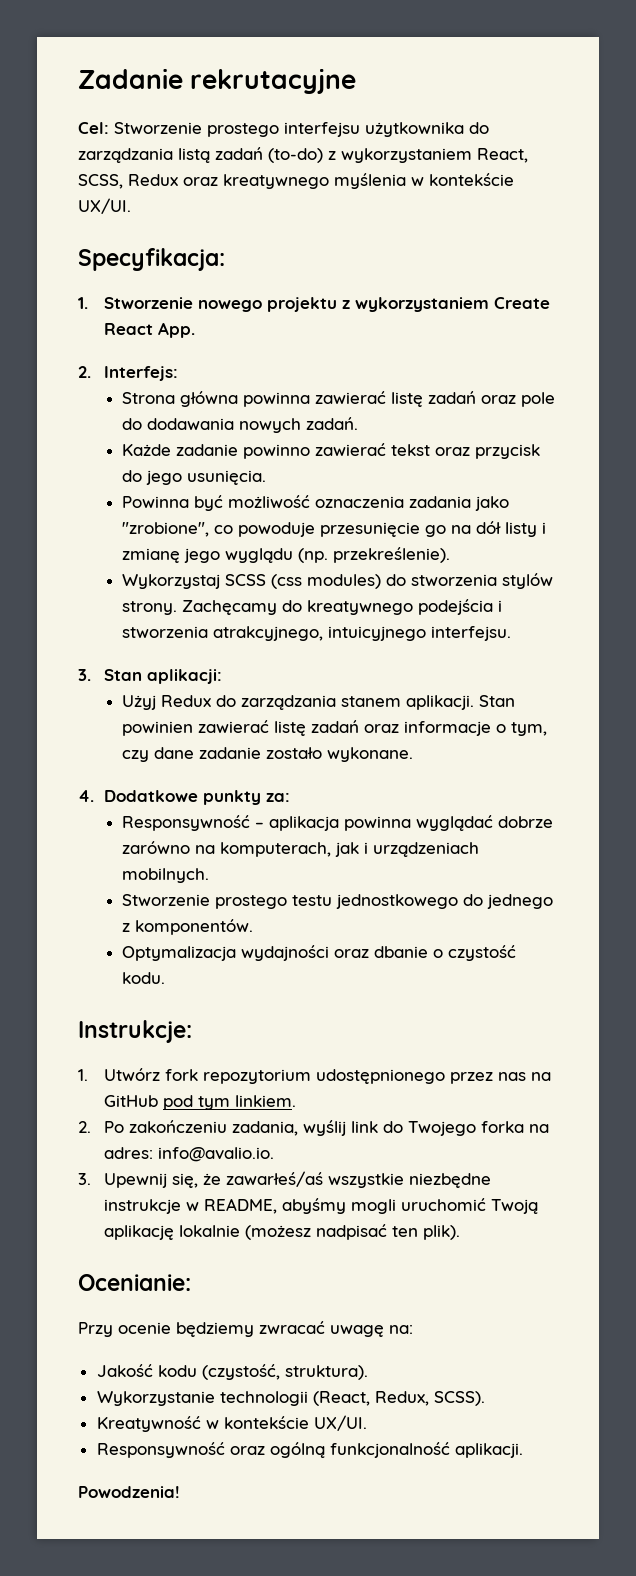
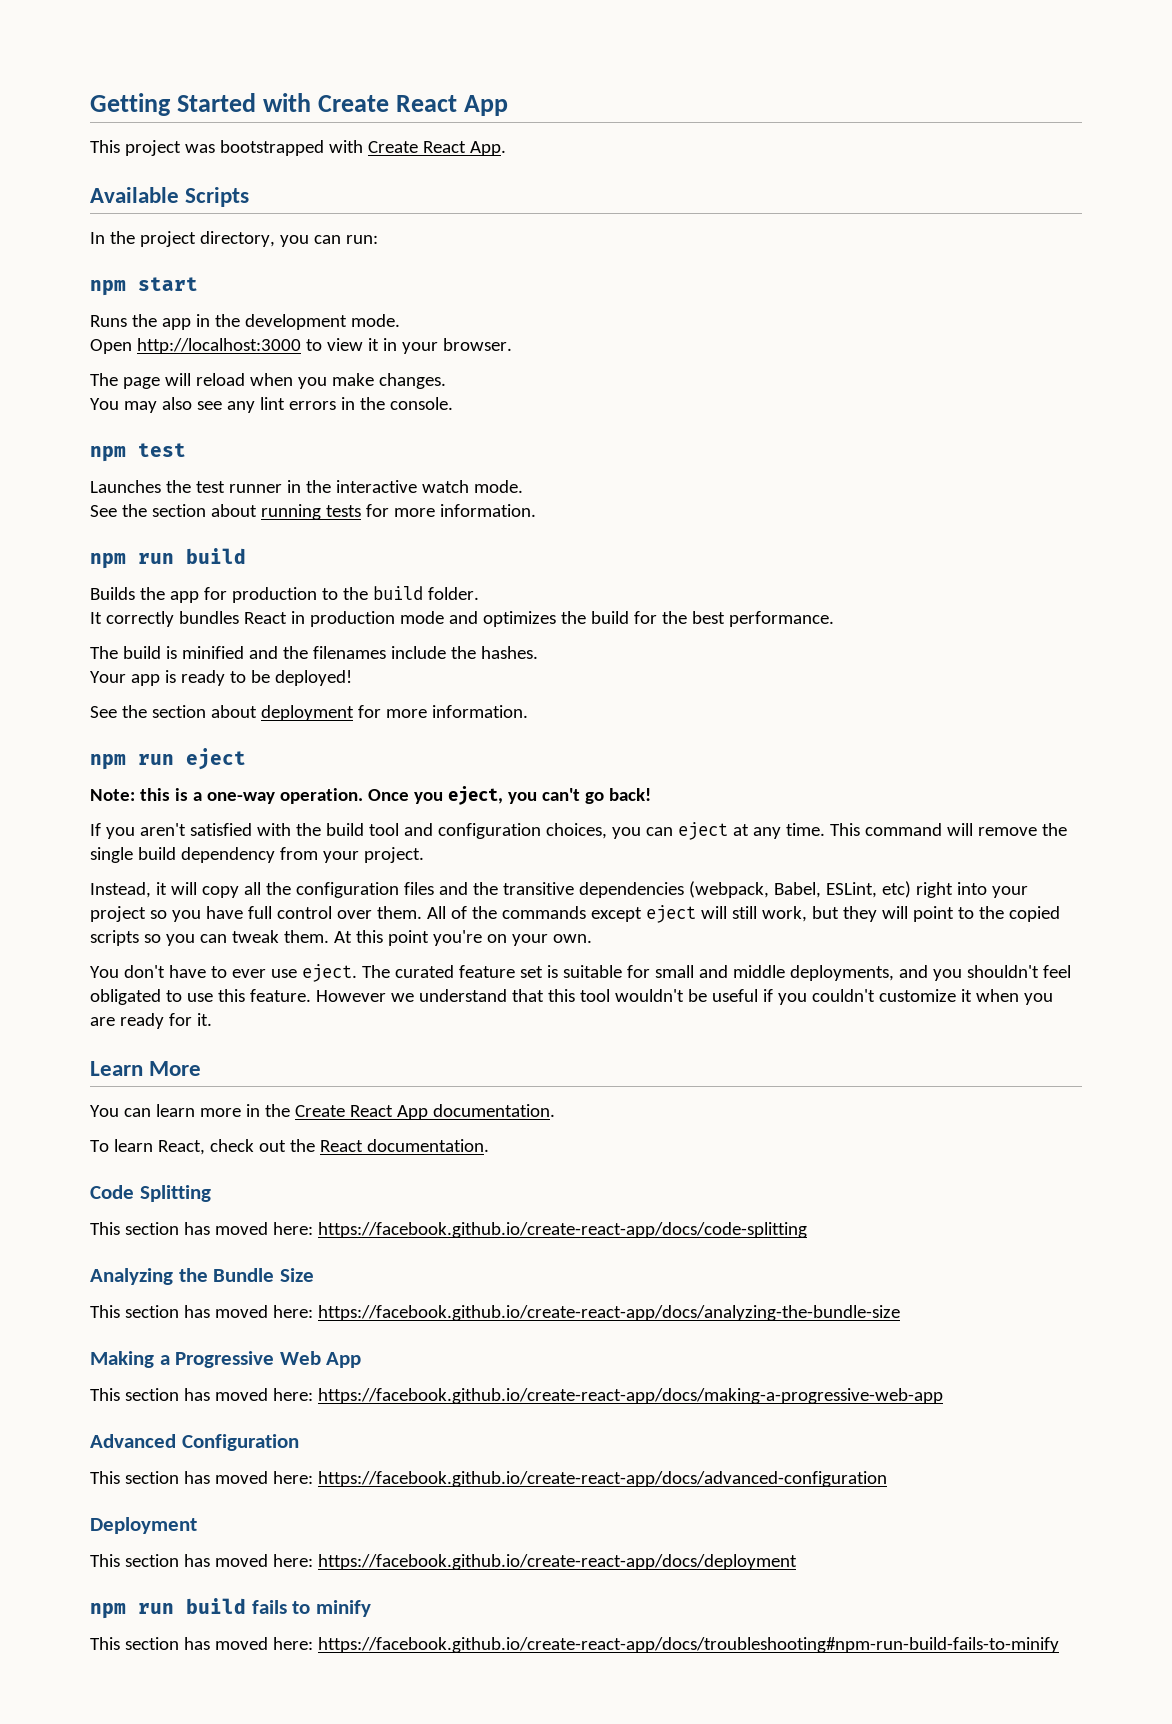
[78,68,357,94] [78,122,489,137] [78,147,528,163] [78,173,514,189] [78,198,131,214] [78,248,225,271] [78,297,550,312] [103,322,195,338] [78,366,178,381] [122,391,556,407] [122,417,359,433] [122,443,541,459] [122,470,267,485] [122,495,510,511] [122,521,547,537] [122,547,451,563] [122,573,554,589] [122,599,503,615] [122,626,512,641] [78,669,222,684] [122,695,516,710] [122,720,548,736] [122,747,414,762] [78,790,290,805] [122,815,554,831] [122,841,480,857] [122,868,210,883] [122,894,554,909] [122,919,254,935] [122,945,517,961] [122,972,166,984] [78,1020,192,1043] [78,1068,551,1084] [103,1095,296,1110] [78,1120,549,1136] [103,1147,274,1162] [78,1171,491,1188] [103,1198,538,1214] [103,1224,460,1240] [78,1274,191,1291] [78,1321,413,1337] [96,1364,368,1380] [96,1391,485,1406] [96,1415,367,1432] [96,1442,523,1458] [78,1486,180,1498] Zadanie rekrutacyjne // Cel: Stworzenie prostego interfejsu użytkownika do zarządzania listą zadań (to-do) z wykorzystaniem React, SCSS, Redux oraz kreatywnego myślenia w kontekście UX/UI. // Specyfikacja: // 1. Stworzenie nowego projektu z wykorzystaniem Create React App. // 2. Interfejs: // Strona główna powinna zawierać listę zadań oraz pole do dodawania nowych zadań. // Każde zadanie powinno zawierać tekst oraz przycisk do jego usunięcia. // Powinna być możliwość oznaczenia zadania jako "zrobione", co powoduje przesunięcie go na dół listy i zmianę jego wyglądu (np. przekreślenie). // Wykorzystaj SCSS (css modules) do stworzenia stylów strony. Zachęcamy do kreatywnego podejścia i stworzenia atrakcyjnego, intuicyjnego interfejsu. // 3. Stan aplikacji: // Użyj Redux do zarządzania stanem aplikacji. Stan powinien zawierać listę zadań oraz informacje o tym, czy dane zadanie zostało wykonane. // 4. Dodatkowe punkty za: // Responsywność – aplikacja powinna wyglądać dobrze zarówno na komputerach, jak i urządzeniach mobilnych. // Stworzenie prostego testu jednostkowego do jednego z komponentów. // Optymalizacja wydajności oraz dbanie o czystość kodu. // Instrukcje: // 1. Utwórz fork repozytorium udostępnionego przez nas na GitHub pod tym linkiem. // 2. Po zakończeniu zadania, wyślij link do Twojego forka na adres: info@avalio.io. // 3. Upewnij się, że zawarłeś/aś wszystkie niezbędne instrukcje w README, abyśmy mogli uruchomić Twoją aplikację lokalnie (możesz nadpisać ten plik). // Ocenianie: // Przy ocenie będziemy zwracać uwagę na: // Jakość kodu (czystość, struktura). // Wykorzystanie technologii (React, Redux, SCSS). // Kreatywność w kontekście UX/UI. // Responsywność oraz ogólną funkcjonalność aplikacji. // Powodzenia! -> [90,93,509,116] [90,140,506,156] [90,187,250,207] [90,231,378,247] [90,277,198,296] [90,314,400,330] [90,338,512,354] [90,373,446,389] [90,397,453,413] [90,443,186,462] [90,480,523,493] [90,504,536,520] [90,548,246,569] [90,586,479,603] [90,611,834,627] [90,646,538,659] [90,670,352,686] [90,705,528,721] [90,748,246,770] [90,786,651,805] [90,822,1067,840] [90,847,424,863] [90,881,1028,898] [90,905,1060,923] [90,930,592,946] [90,964,1071,982] [90,989,1053,1005] [90,1013,212,1029] [90,1061,202,1076] [90,1104,555,1120] [90,1139,489,1155] [90,1185,211,1202] [90,1222,807,1238] [90,1268,314,1285] [90,1305,900,1321] [90,1351,362,1368] [90,1388,943,1404] [90,1434,299,1451] [90,1471,887,1487] [90,1517,197,1534] [90,1554,797,1570] [90,1598,371,1619] [90,1637,1059,1653] Getting Started with Create React App // This project was bootstrapped with Create React App. // Available Scripts // In the project directory, you can run: // npm start // Runs the app in the development mode. // Open http://localhost:3000 to view it in your browser. // The page will reload when you make changes. // You may also see any lint errors in the console. // npm test // Launches the test runner in the interactive watch mode. // See the section about running tests for more information. // npm run build // Builds the app for production to the build folder. // It correctly bundles React in production mode and optimizes the build for the best performance. // The build is minified and the filenames include the hashes. // Your app is ready to be deployed! // See the section about deployment for more information. // npm run eject // Note: this is a one-way operation. Once you eject, you can't go back! // If you aren't satisfied with the build tool and configuration choices, you can eject at any time. This command will remove the single build dependency from your project. // Instead, it will copy all the configuration files and the transitive dependencies (webpack, Babel, ESLint, etc) right into your project so you have full control over them. All of the commands except eject will still work, but they will point to the copied scripts so you can tweak them. At this point you're on your own. // You don't have to ever use eject. The curated feature set is suitable for small and middle deployments, and you shouldn't feel obligated to use this feature. However we understand that this tool wouldn't be useful if you couldn't customize it when you are ready for it. // Learn More // You can learn more in the Create React App documentation. // To learn React, check out the React documentation. // Code Splitting // This section has moved here: https://facebook.github.io/create-react-app/docs/code-splitting // Analyzing the Bundle Size // This section has moved here: https://facebook.github.io/create-react-app/docs/analyzing-the-bundle-size // Making a Progressive Web App // This section has moved here: https://facebook.github.io/create-react-app/docs/making-a-progressive-web-app // Advanced Configuration // This section has moved here: https://facebook.github.io/create-react-app/docs/advanced-configuration // Deployment // This section has moved here: https://facebook.github.io/create-react-app/docs/deployment // npm run build fails to minify // This section has moved here: https://facebook.github.io/create-react-app/docs/troubleshooting#npm-run-build-fails-to-minify

